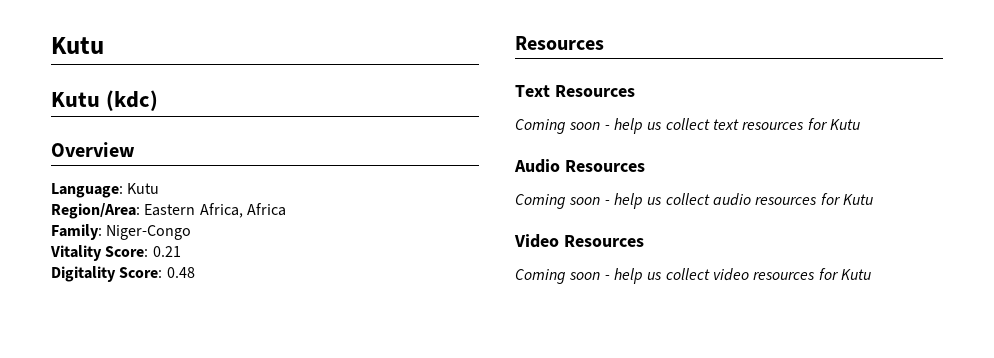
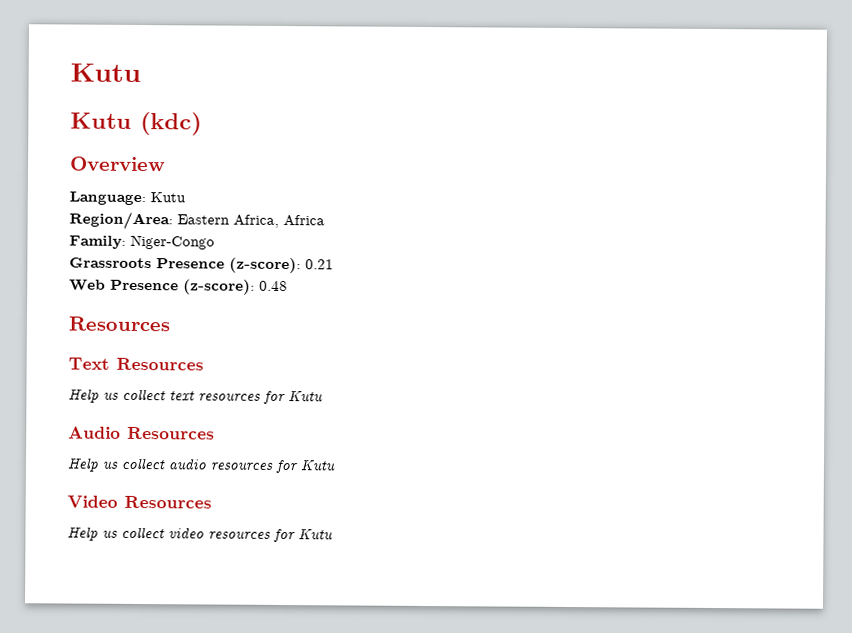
[50,245,181,261] [51,266,163,282] Vitality Score: 0.21 // Digitality Score: -> [69,257,334,274] [69,279,255,295] Grassroots Presence (z-score): 0.21 // Web Presence (z-score):
[515,118,643,134] Coming soon - help -> [68,388,99,403] Help
[515,193,643,209] Coming soon - help -> [67,457,99,472] Help
[515,268,643,284] Coming soon - help -> [67,526,98,541] Help

